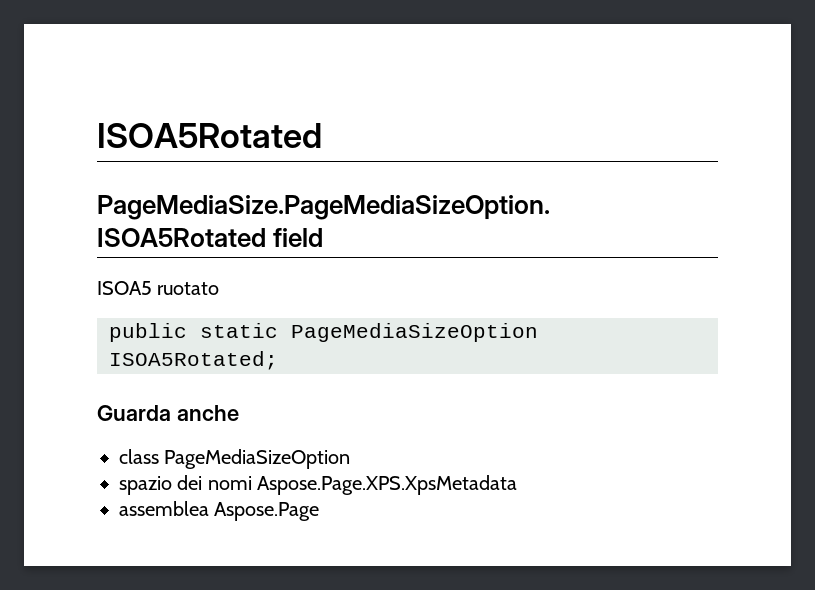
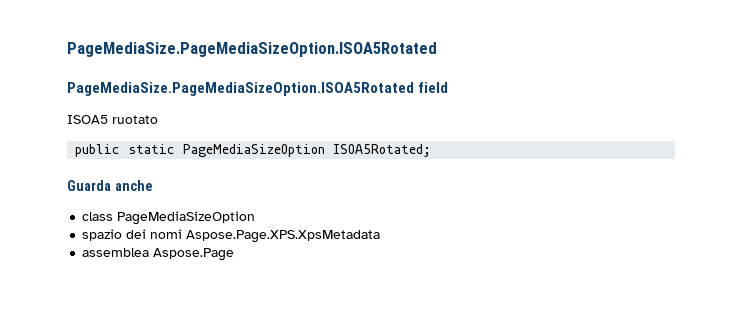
[97,123,322,148] ISOA5Rotated -> [67,42,437,57] PageMediaSize.PageMediaSizeOption.ISOA5Rotated

